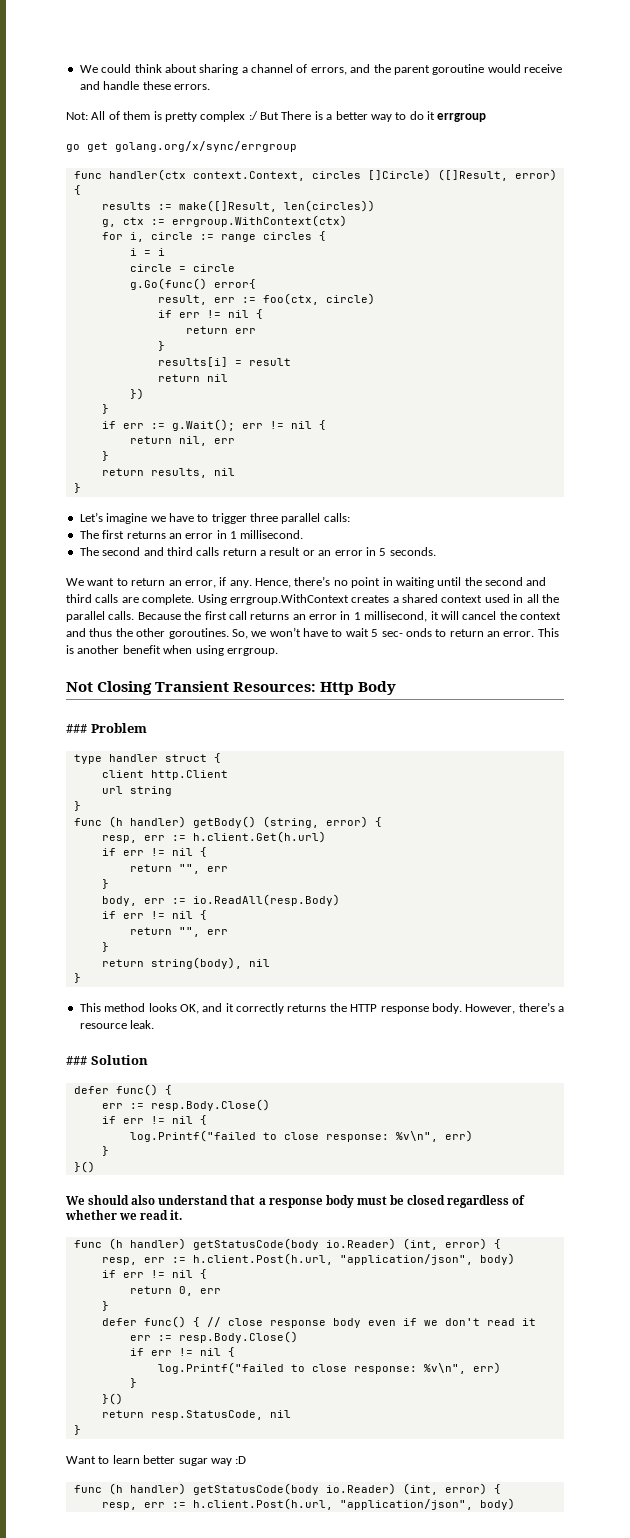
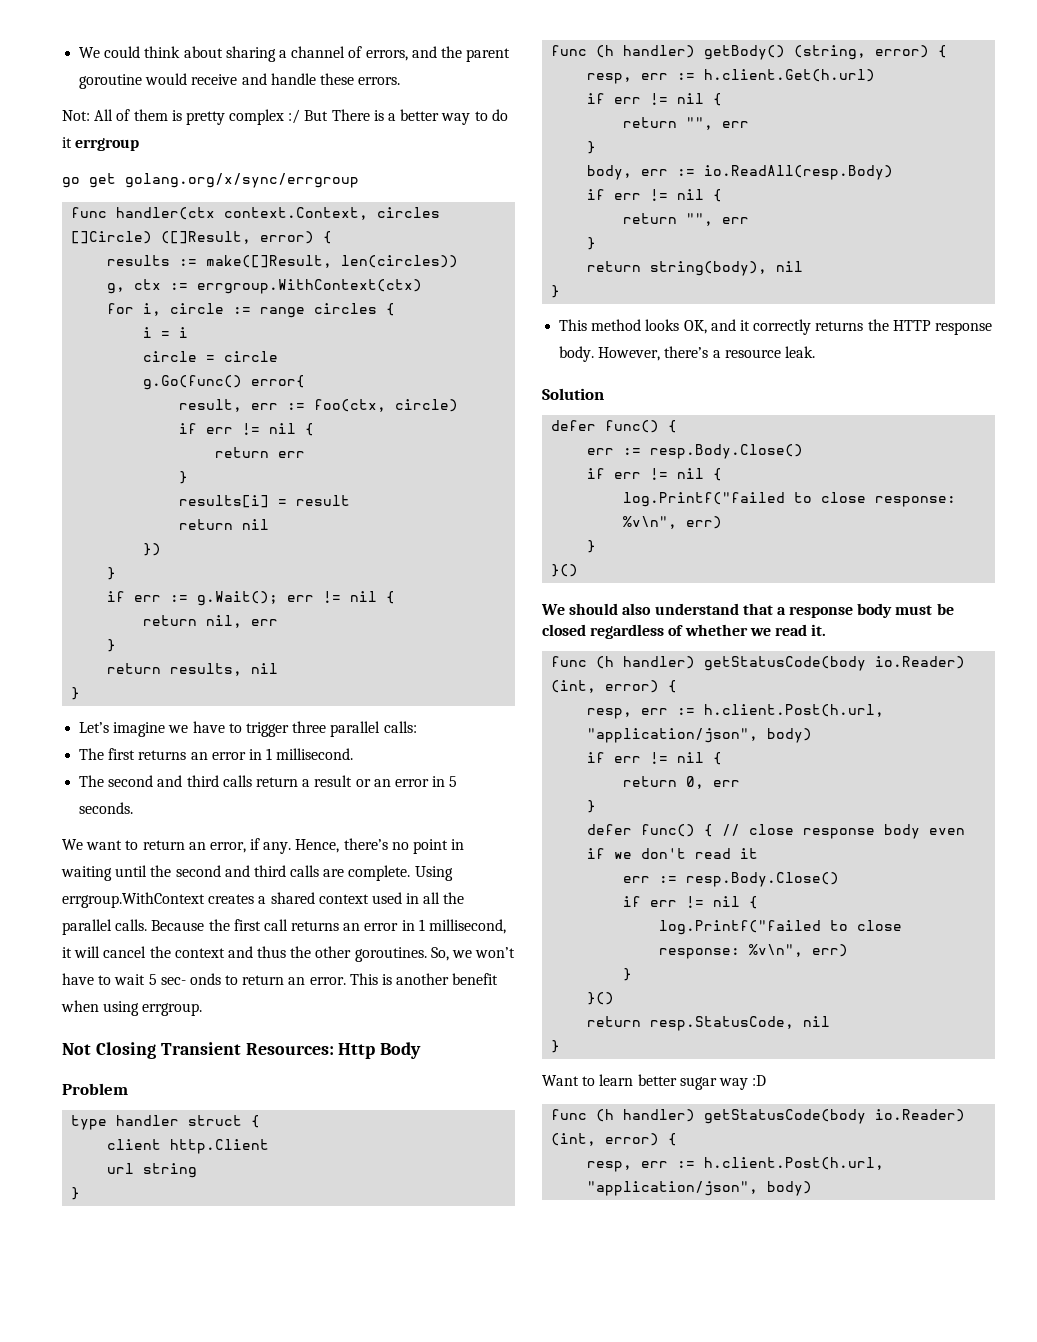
[66,724,87,733] ### -> (422, 1050) none
[66,1056,87,1065] ### -> (815, 352) none

